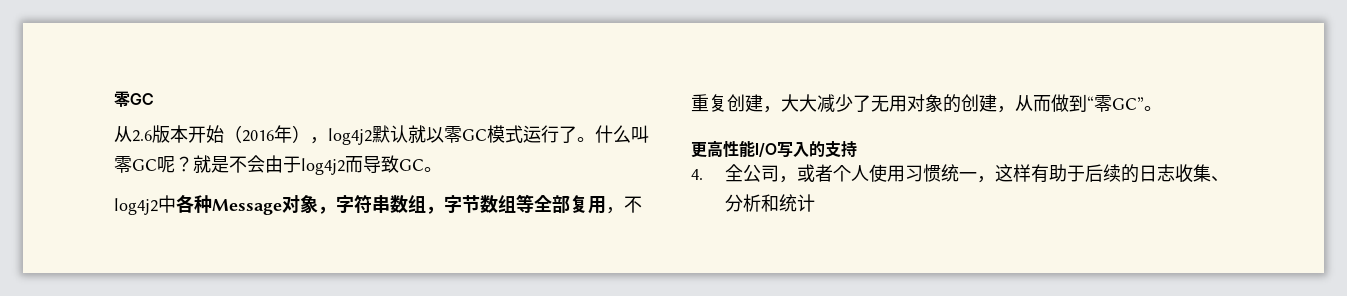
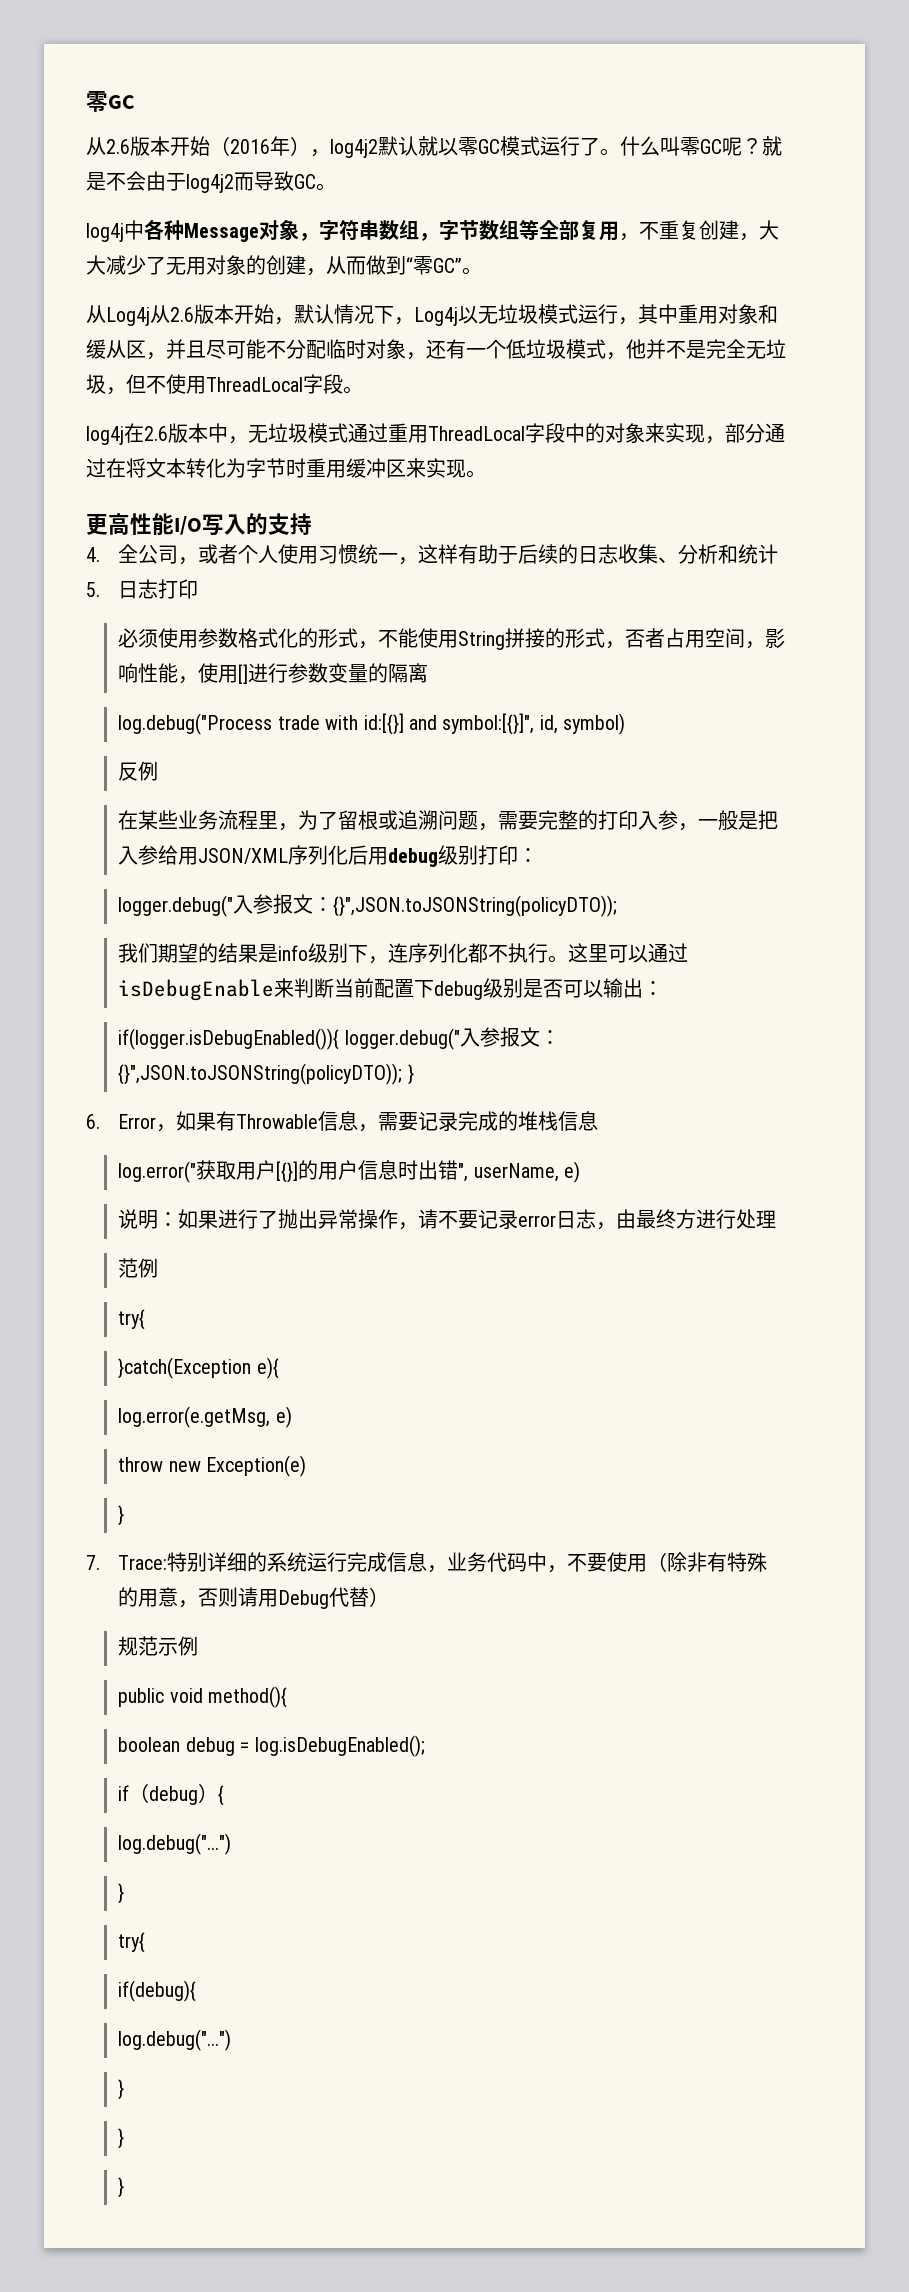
[114,198,158,215] log4j2 -> [86,223,124,242] log4j
(1162, 108) none -> [86,304,778,326] [86,339,786,360] [86,374,363,395] [86,423,785,445] [86,458,486,478] // 从Log4j从2.6版本开始，默认情况下，Log4j以无垃圾模式运行，其中重用对象和缓从区，并且尽可能不分配临时对象，还有一个低垃圾模式，他并不是完全无垃圾，但不使用ThreadLocal字段。 // log4j在2.6版本中，无垃圾模式通过重用ThreadLocal字段中的对象来实现，部分通过在将文本转化为字节时重用缓冲区来实现。
(816, 203) none -> [86,579,199,599] [118,628,786,650] [118,663,429,684] [118,713,626,735] [118,761,159,781] [118,810,779,831] [118,845,539,867] [118,894,618,917] [118,943,689,964] [118,978,664,1001] [118,1027,560,1050] [118,1063,414,1085] [86,1111,599,1132] [118,1160,581,1183] [118,1209,777,1230] [118,1258,159,1278] [118,1309,146,1330] [118,1357,279,1379] [118,1406,292,1428] [118,1455,307,1477] [118,1505,125,1526] [86,1552,768,1573] [118,1587,390,1609] [118,1636,199,1656] [118,1686,288,1708] [118,1735,425,1757] [118,1783,225,1806] [118,1833,232,1855] [118,1883,125,1904] [118,1932,146,1953] [118,1980,197,2002] [118,2029,232,2051] [118,2079,125,2100] [118,2128,125,2149] [118,2177,125,2198] // 5.日志打印 // 必须使用参数格式化的形式，不能使用String拼接的形式，否者占用空间，影响性能，使用[]进行参数变量的隔离 // log.debug("Process trade with id:[{}] and symbol:[{}]", id, symbol) // 反例 // 在某些业务流程里，为了留根或追溯问题，需要完整的打印入参，一般是把入参给用JSON/XML序列化后用debug级别打印： // logger.debug("入参报文：{}",JSON.toJSONString(policyDTO)); // 我们期望的结果是info级别下，连序列化都不执行。这里可以通过isDebugEnable来判断当前配置下debug级别是否可以输出： // if(logger.isDebugEnabled()){ logger.debug("入参报文：{}",JSON.toJSONString(policyDTO)); } // 6. Error，如果有Throwable信息，需要记录完成的堆栈信息 // log.error("获取用户[{}]的用户信息时出错", userName, e) // 说明：如果进行了抛出异常操作，请不要记录error日志，由最终方进行处理 // 范例 // try{ // }catch(Exception e){ // log.error(e.getMsg, e) // throw new Exception(e) // } // 7. Trace:特别详细的系统运行完成信息，业务代码中，不要使用（除非有特殊的用意，否则请用Debug代替） // 规范示例 // public void method(){ // boolean debug = log.isDebugEnabled(); // if（debug）{ // log.debug("...") // } // try{ // if(debug){ // log.debug("...") // } // } // }

